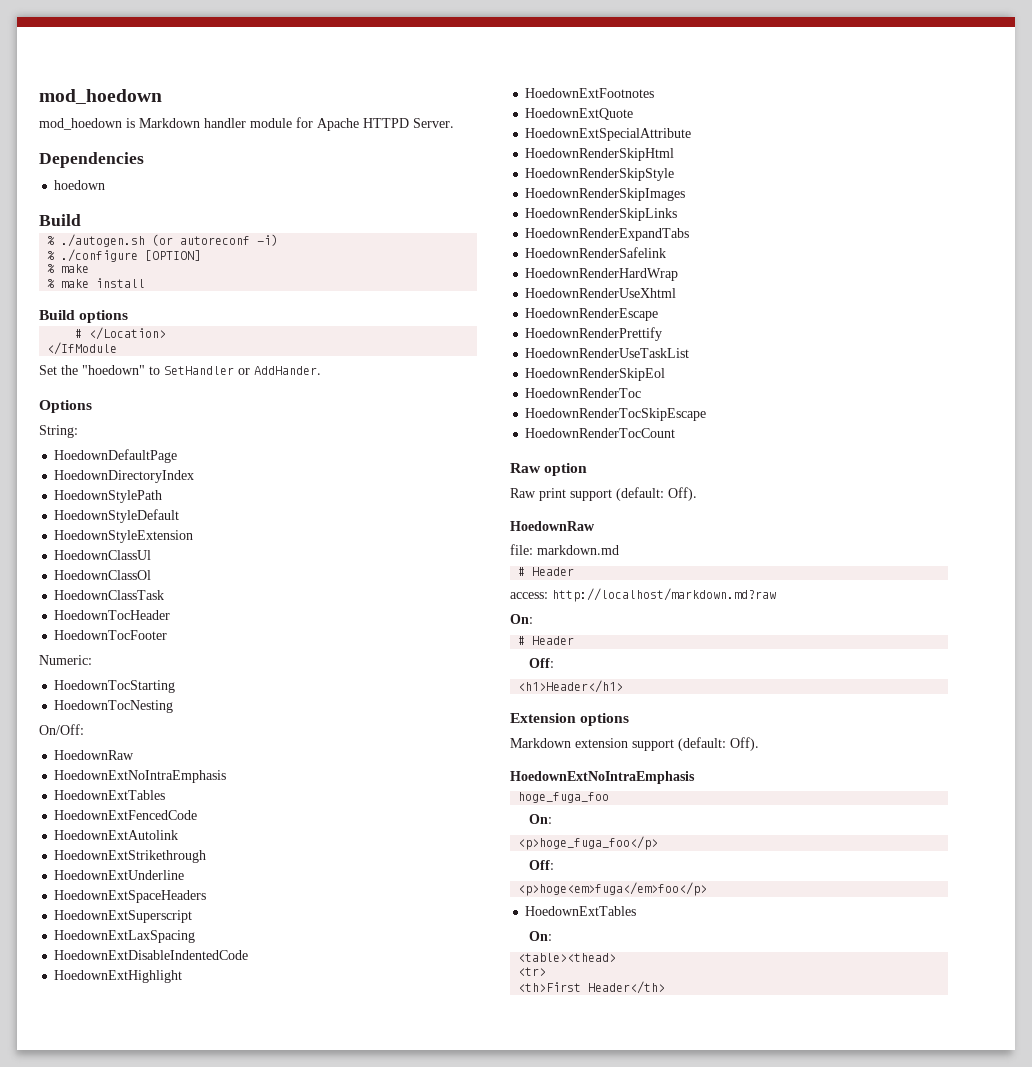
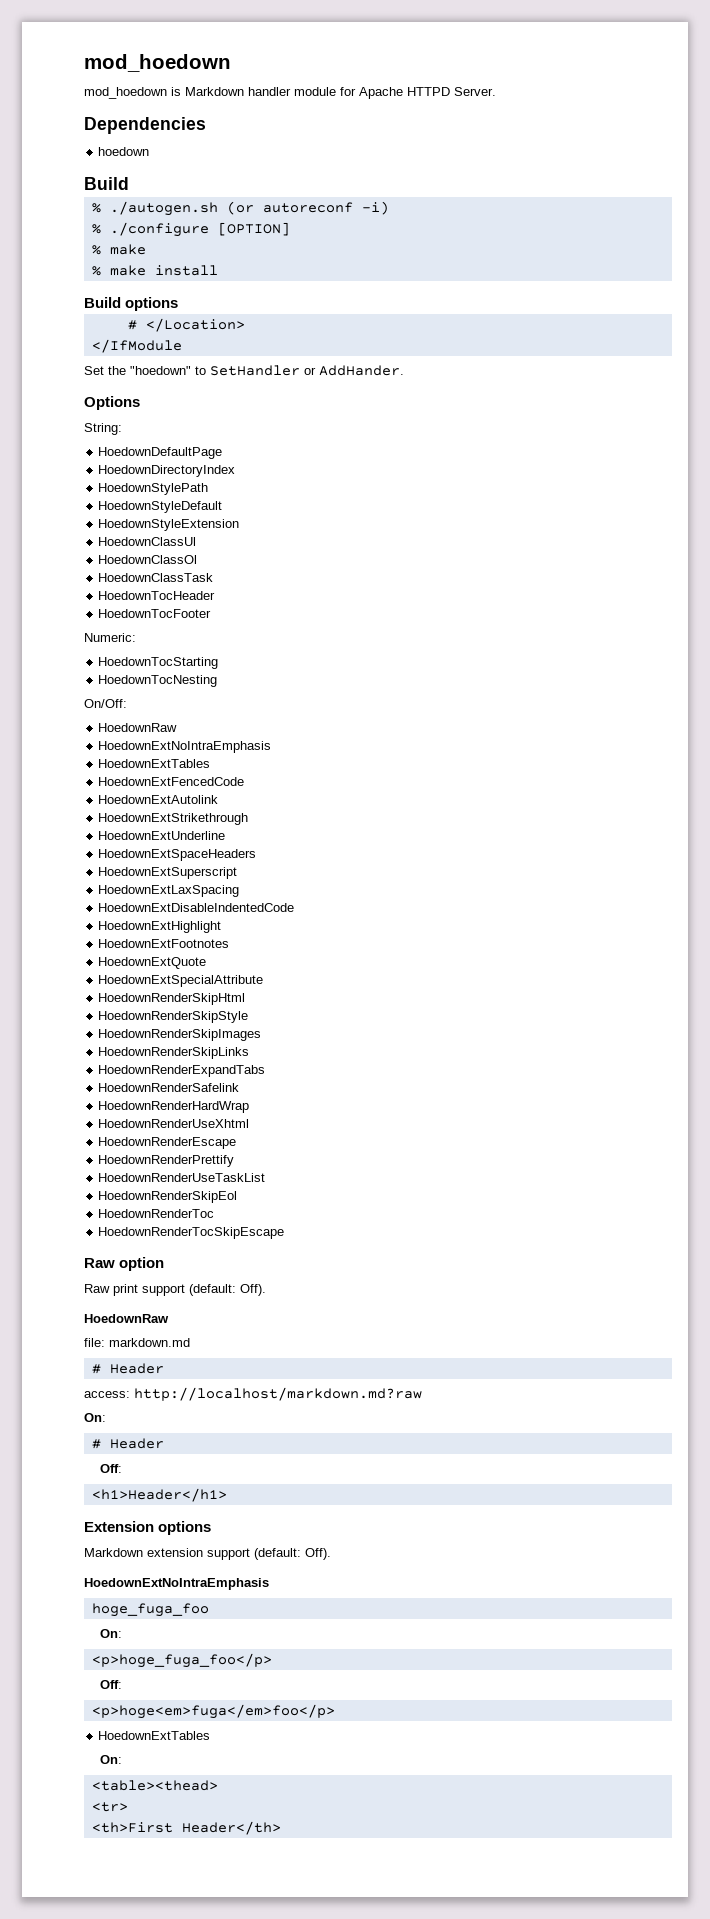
[525,428,676,438] // HoedownRenderTocCount -> (285, 1233) none

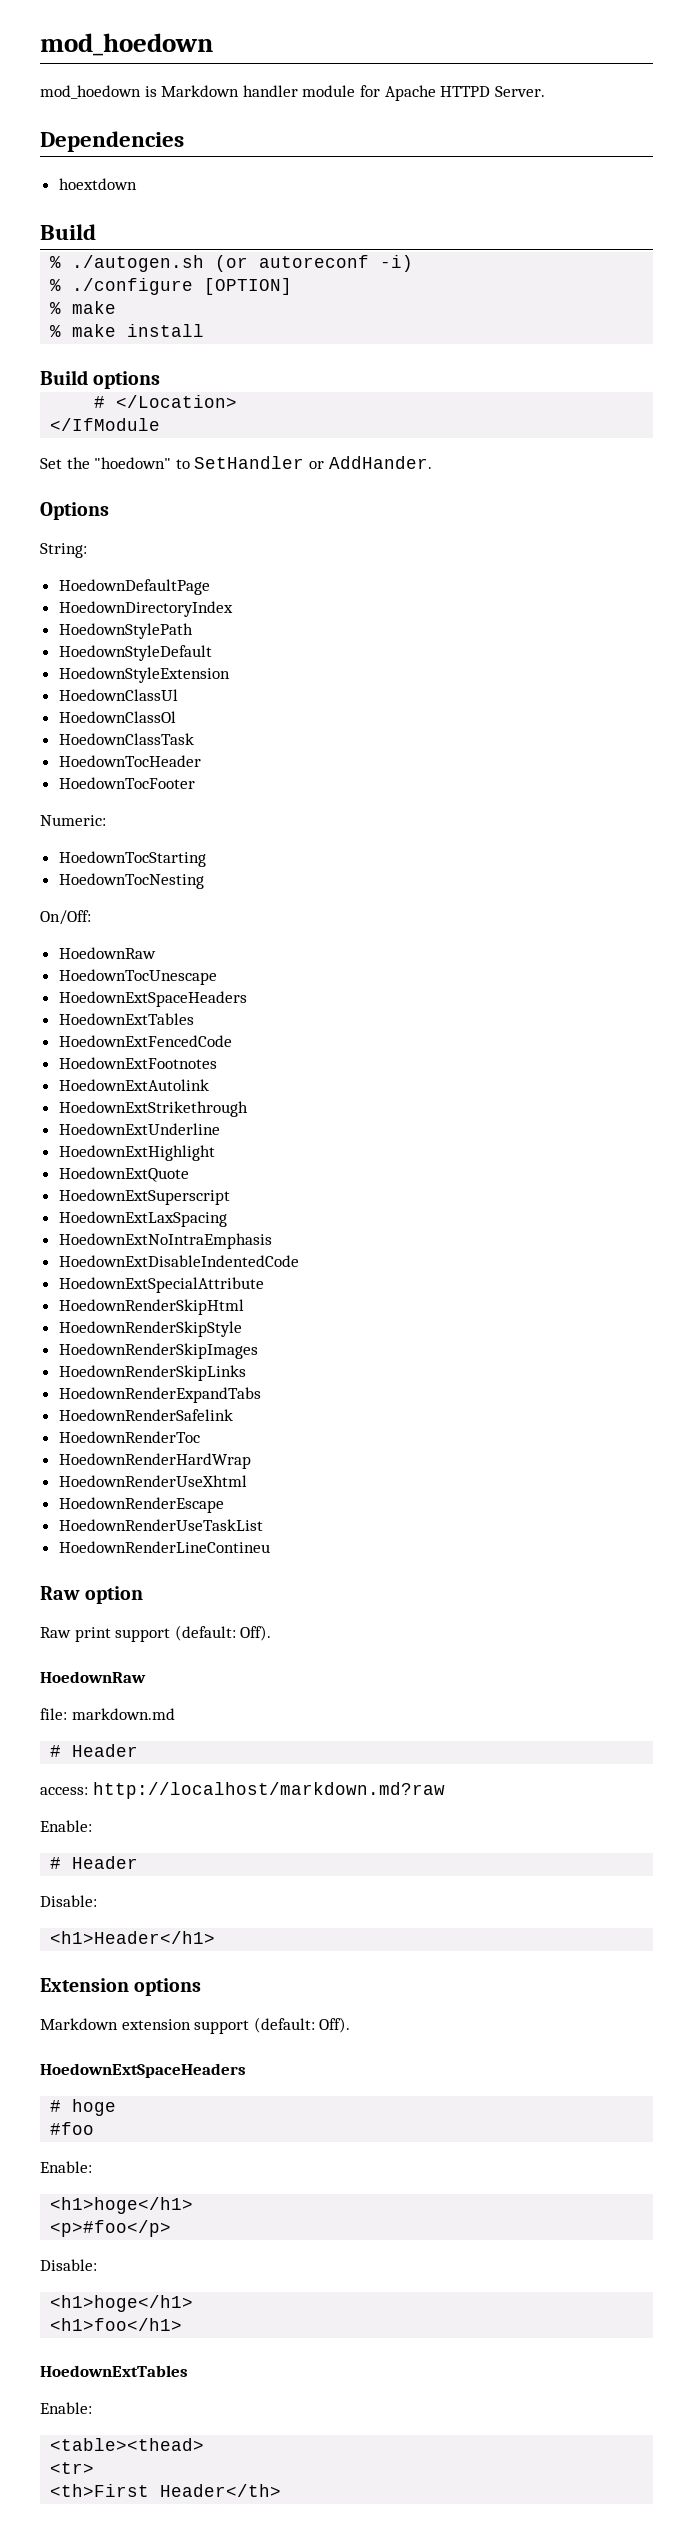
[98,147,150,156] hoedown -> [58,178,137,190] hoextdown
[98,741,272,753] HoedownExtNoIntraEmphasis -> [58,969,217,985] [58,991,247,1007] HoedownTocUnescape // HoedownExtSpaceHeaders
(245, 781) none -> [58,1057,217,1069] // HoedownExtFootnotes
[98,849,257,861] HoedownExtSpaceHeaders -> [58,1145,215,1161] [58,1167,189,1182] HoedownExtHighlight // HoedownExtQuote
(240, 891) none -> [58,1233,272,1249] // HoedownExtNoIntraEmphasis
[98,921,222,933] [98,939,230,948] [98,957,207,969] // HoedownExtHighlight // HoedownExtFootnotes // HoedownExtQuote -> (299, 1261) none
(240, 1087) none -> [58,1431,200,1443] // HoedownRenderToc
[98,1155,235,1167] // HoedownRenderPrettify -> (224, 1505) none
[98,1191,238,1203] [98,1209,215,1218] [98,1227,285,1239] HoedownRenderSkipEol // HoedownRenderToc // HoedownRenderTocSkipEscape -> [58,1541,270,1553] HoedownRenderLineContineu
[84,1413,106,1422] [91,1438,164,1449] [99,1464,122,1473] On: // # Header // Off: -> [40,1820,92,1832] [50,1856,139,1869] [40,1895,97,1907] Enable: // # Header // Disable:
[84,1578,269,1590] [91,1603,209,1617] [99,1629,122,1638] [91,1653,272,1668] [99,1680,122,1689] [91,1704,335,1719] [98,1731,211,1740] [99,1755,122,1764] HoedownExtNoIntraEmphasis // hoge_fuga_foo // On: // <p>hoge_fuga_foo</p> // Off: // <p>hoge<em>fuga</em>foo</p> // HoedownExtTables // On: -> [40,2063,246,2078] [50,2099,117,2116] [50,2122,95,2135] [40,2161,92,2173] [50,2197,194,2214] [50,2220,172,2237] [40,2259,97,2271] [50,2295,194,2312] [50,2318,183,2331] [40,2365,188,2377] [40,2402,92,2414] HoedownExtSpaceHeaders // # hoge // #foo // Enable: // <h1>hoge</h1> // <p>#foo</p> // Disable: // <h1>hoge</h1> // <h1>foo</h1> // HoedownExtTables // Enable:

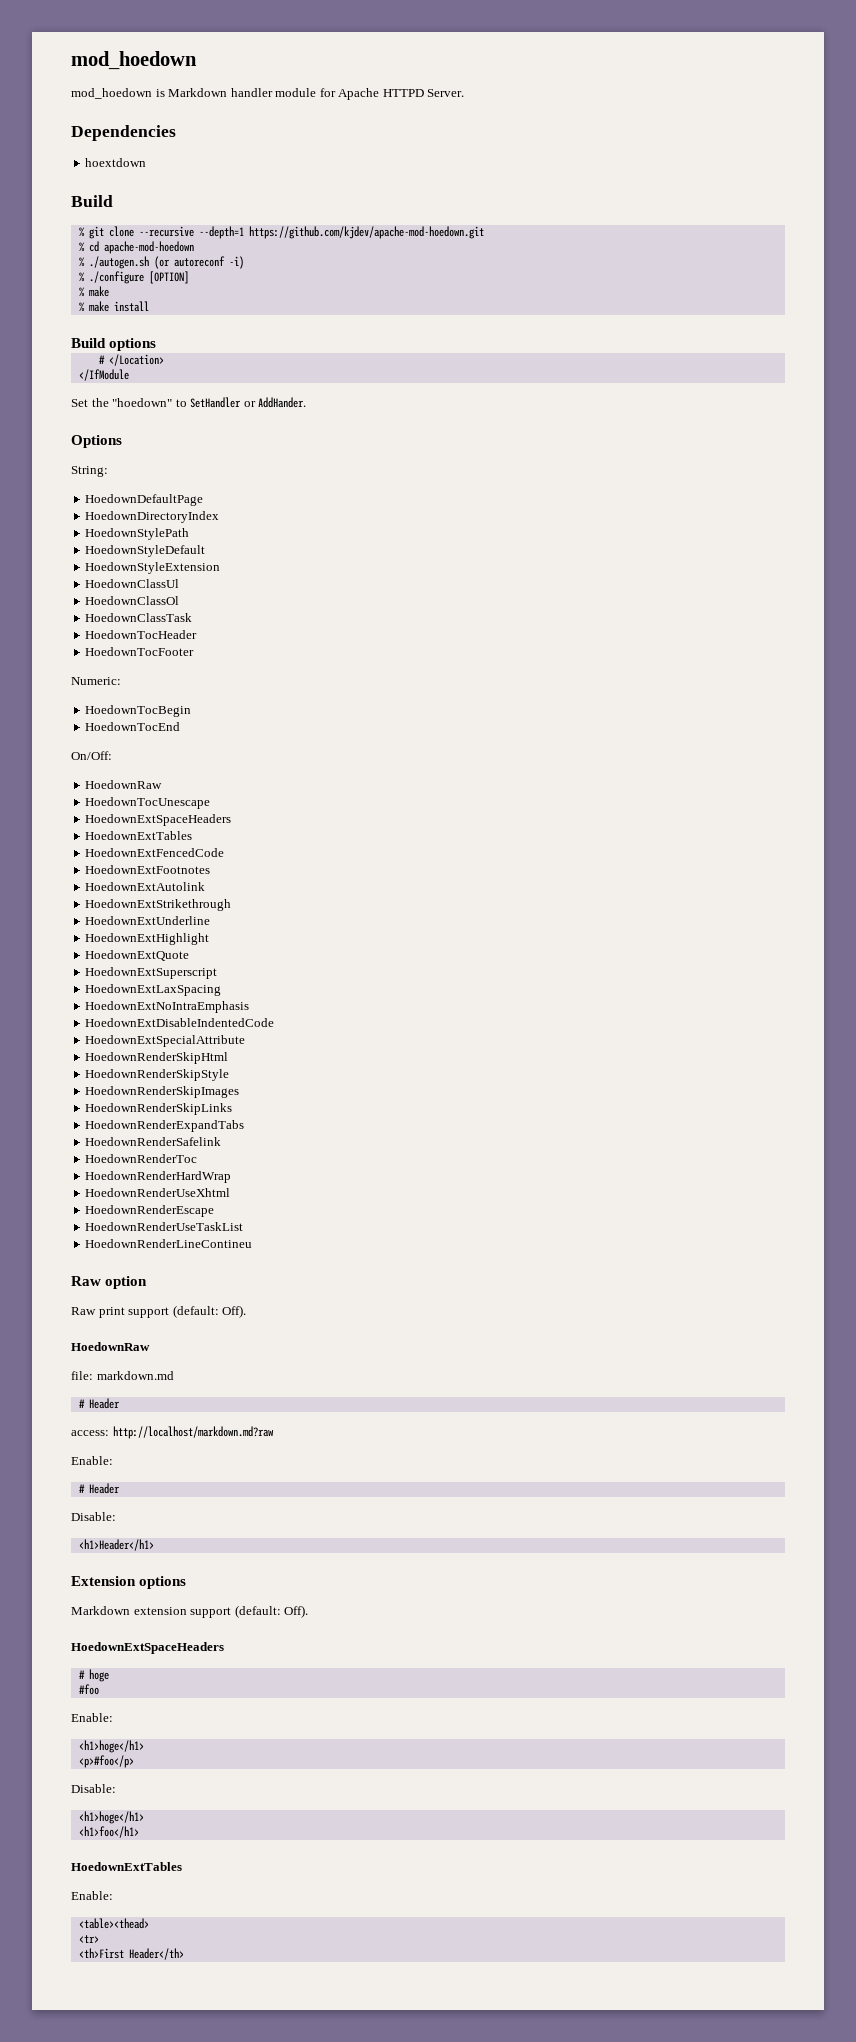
(96, 232) none -> [78,226,484,239] [78,241,194,254] // % git clone --recursive --depth=1 https://github.com/kjdev/apache-mod-hoedown.git // % cd apache-mod-hoedown
[58,851,206,867] [58,873,204,889] HoedownTocStarting // HoedownTocNesting -> [85,705,192,717] [85,722,181,731] HoedownTocBegin // HoedownTocEnd

